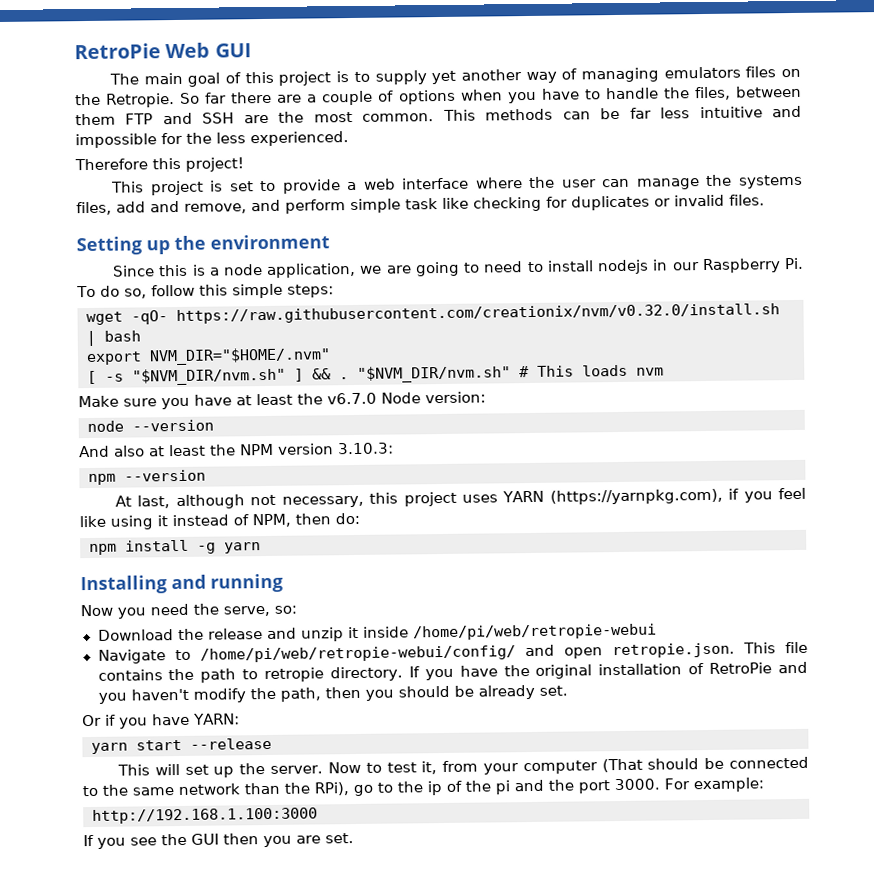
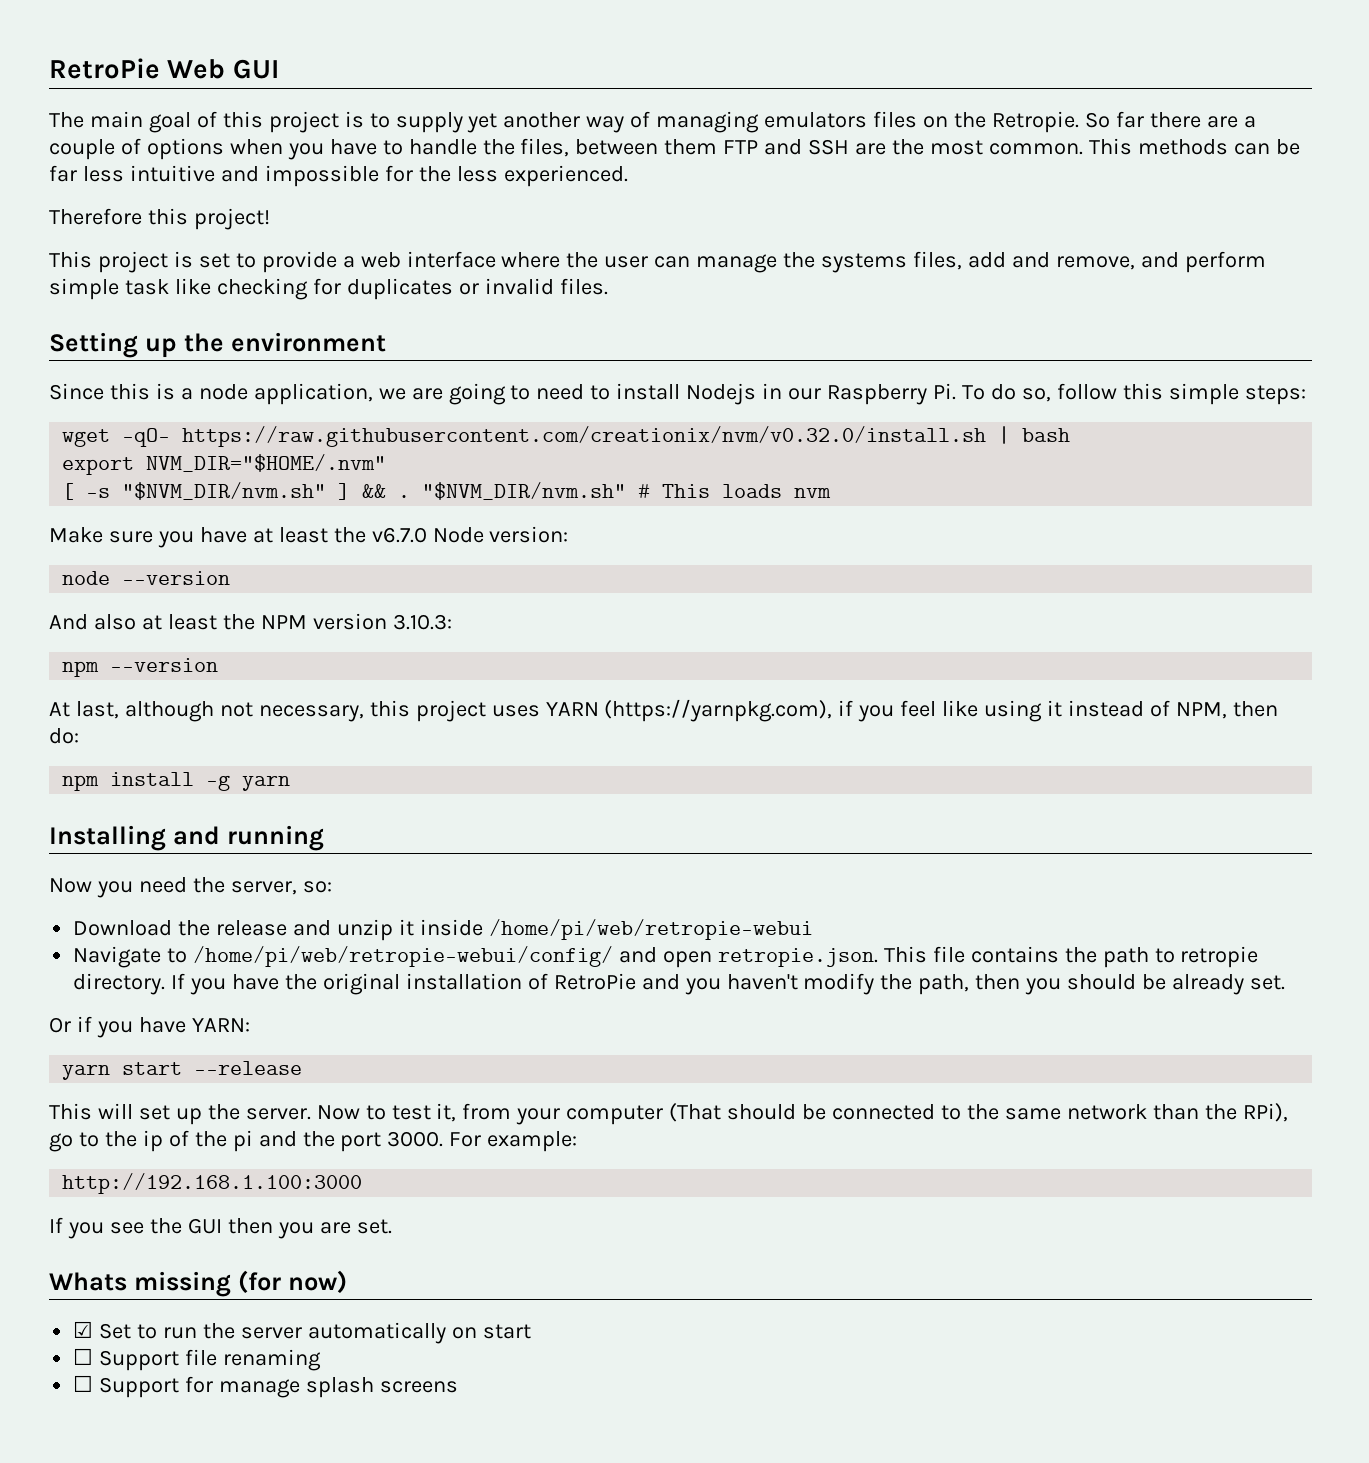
[597,259,650,275] nodejs -> [686,383,757,405] Nodejs
[223,605,270,617] serve, -> [230,881,297,895] server,
(354, 838) none -> [49,1270,347,1297] [73,1321,531,1344] [73,1348,322,1371] [73,1375,458,1398] // Whats missing (for now) // ☑ Set to run the server automatically on start // ☐ Support file renaming // ☐ Support for manage splash screens

